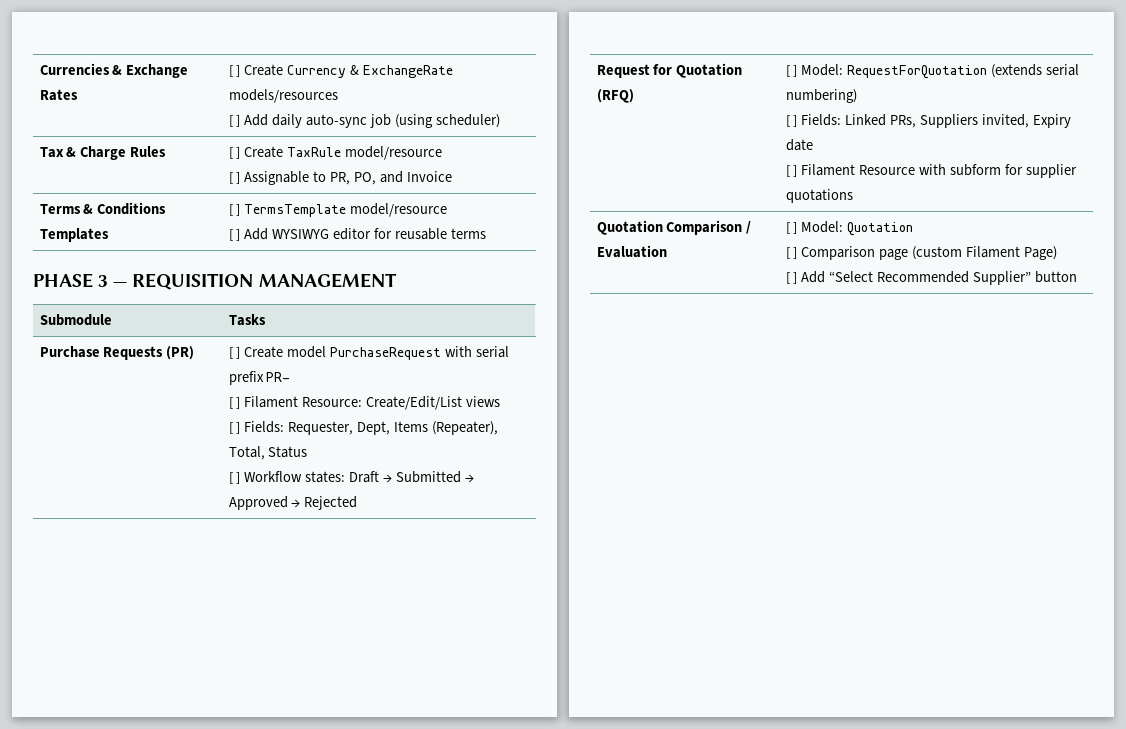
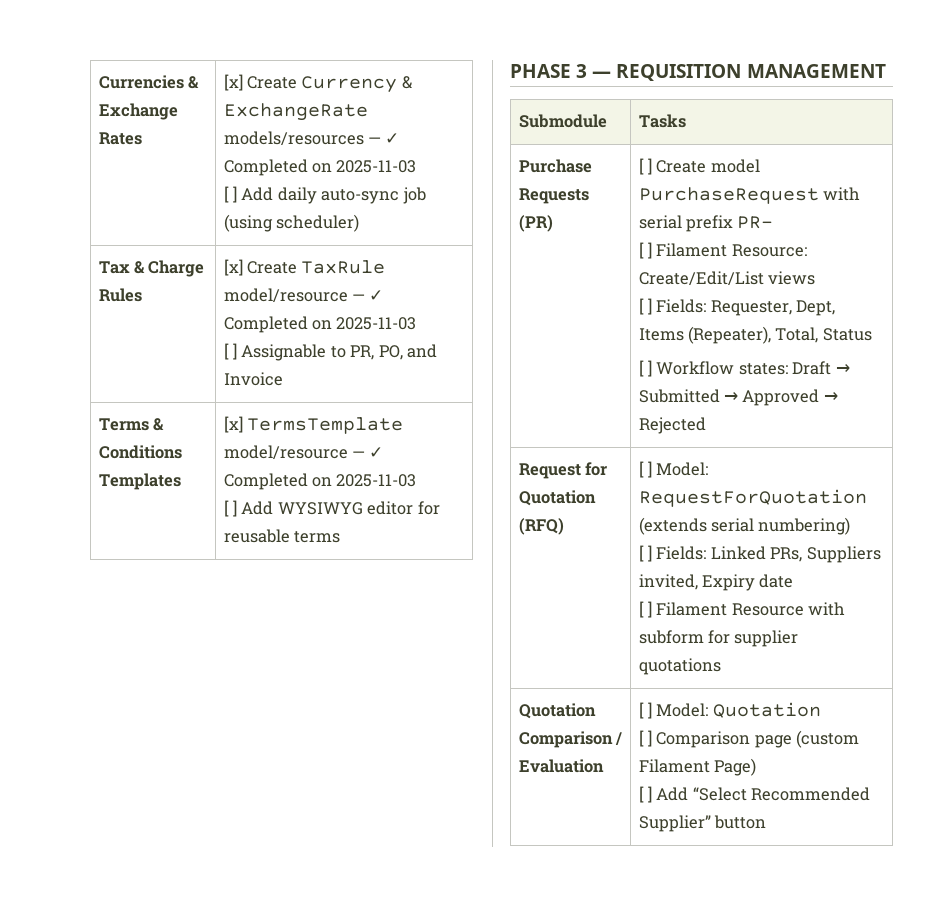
[228,65,241,77] [ ] -> [223,74,243,91] [x]
(338, 96) none -> [367,133,400,144] [223,159,417,176] — ✓ Completed on 2025-11-03
[228,147,241,159] [ ] -> [223,259,243,276] [x]
(443, 153) none -> [351,290,384,301] [223,316,417,333] — ✓ Completed on 2025-11-03
[228,204,241,216] [ ] -> [223,416,243,433] [x]
(448, 210) none -> [351,447,384,458] [223,473,417,490] — ✓ Completed on 2025-11-03

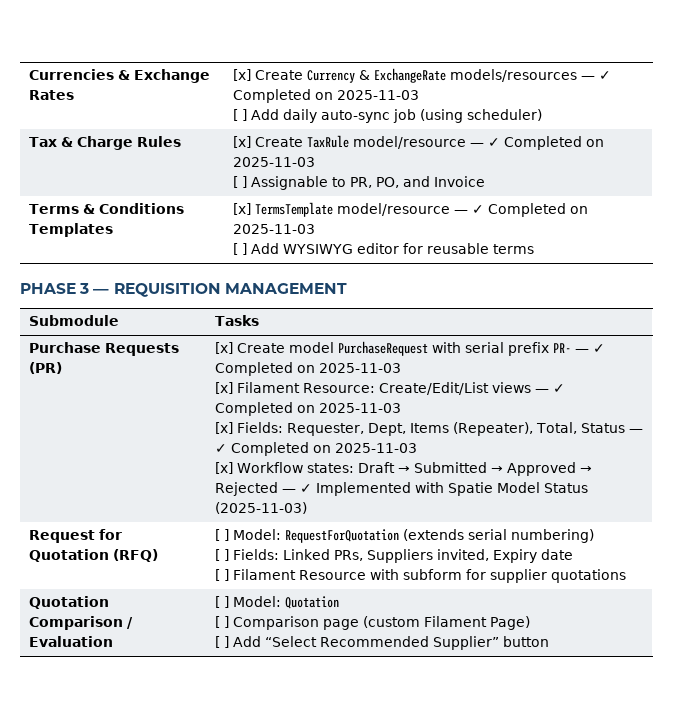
[638,158,652,175] [ ] -> [214,342,233,354] [x]
[638,242,807,259] [638,271,815,286] [638,298,652,315] // [ ] Filament Resource: Create/Edit/List views // [ ] -> [574,344,605,353] [214,362,401,376] [214,382,565,395] [214,402,401,416] [214,422,233,434] — ✓ Completed on 2025-11-03 // [x] Filament Resource: Create/Edit/List views — ✓ Completed on 2025-11-03 // [x]
[638,360,652,377] // [ ] -> [628,429,643,433] [214,442,417,456] [214,462,233,474] — ✓ Completed on 2025-11-03 // [x]
(706, 425) none -> [281,482,588,496] [214,502,307,514] — ✓ Implemented with Spatie Model Status (2025-11-03)

